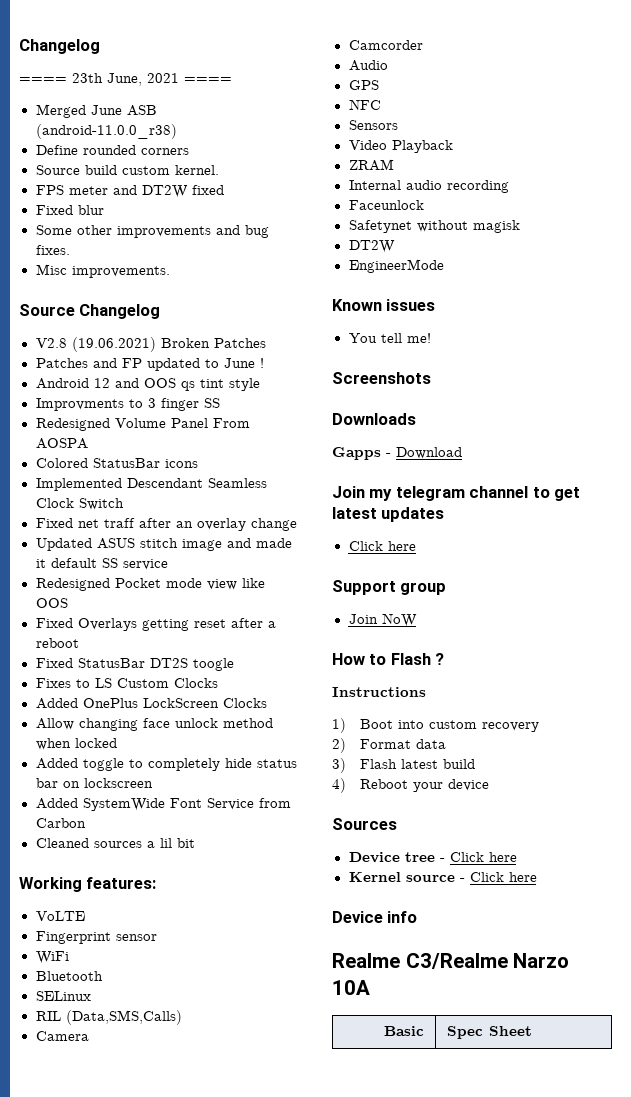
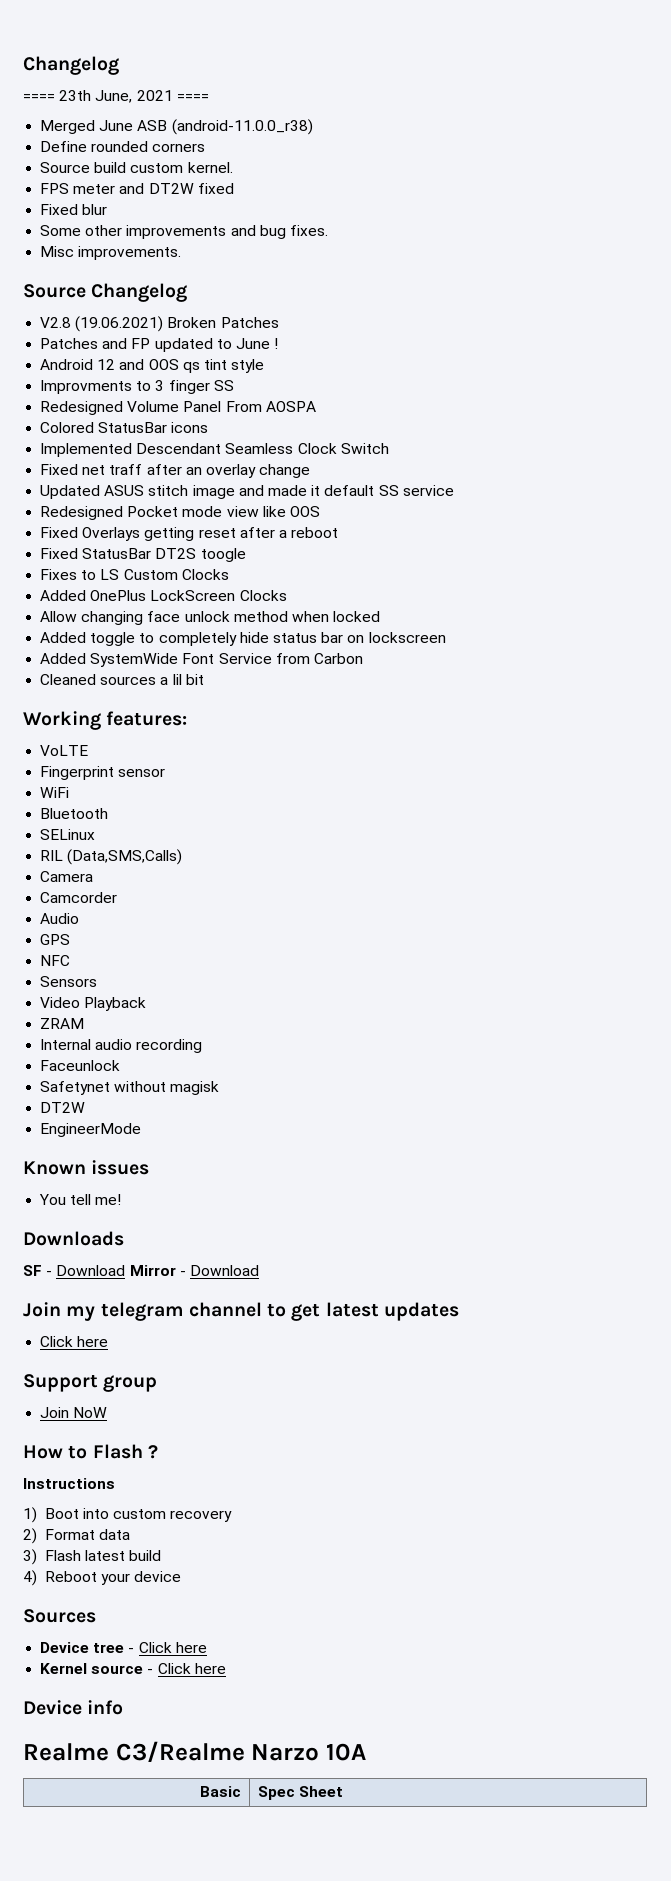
[332,372,431,384] // Screenshots -> (122, 1199) none
[332,447,381,460] Gapps -> [23,1265,176,1276] SF - Download Mirror

